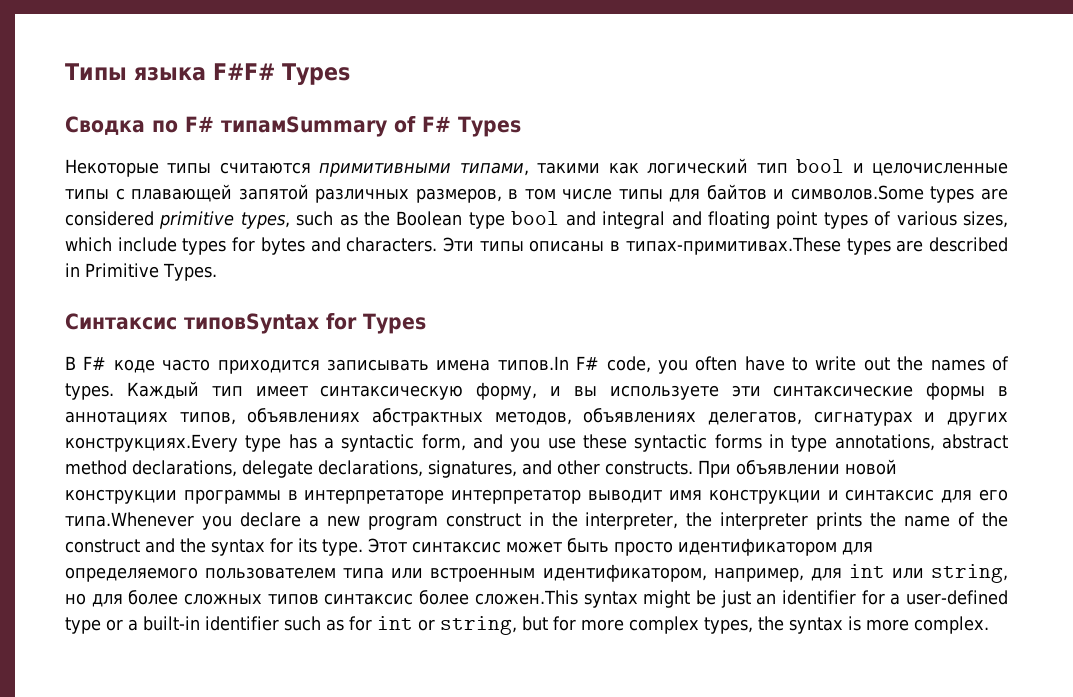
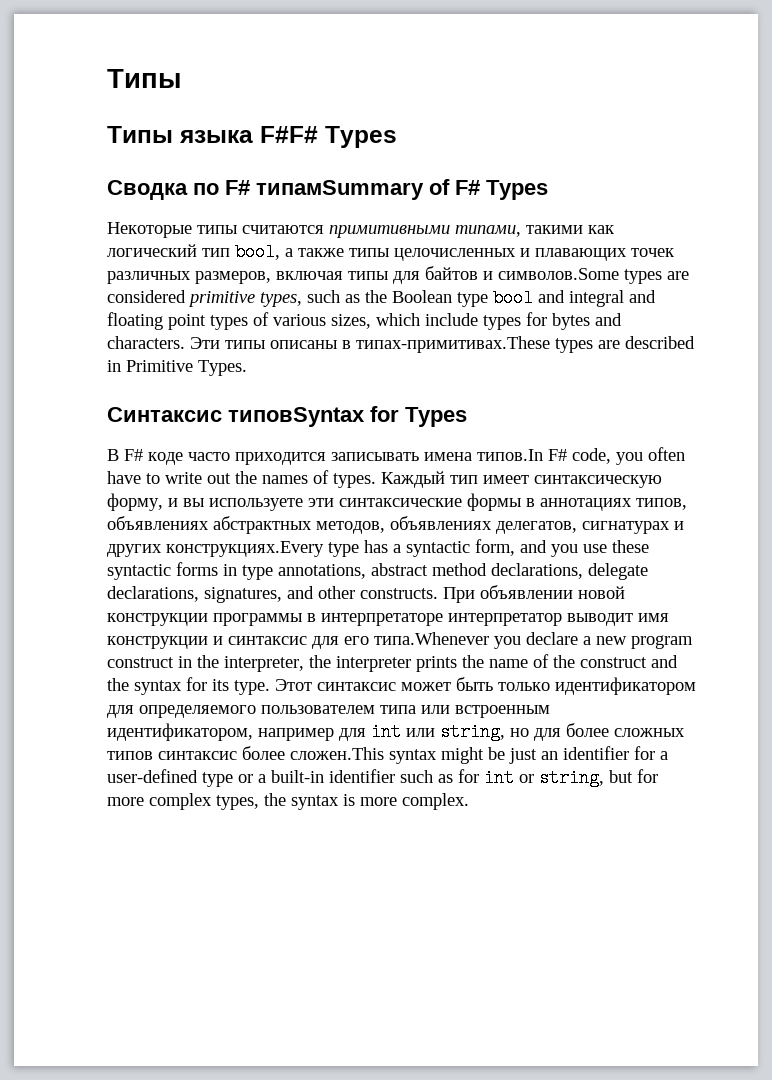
[65,63,127,80] Типы -> [107,69,181,88] [107,126,173,143] Типы // Типы
[796,159,1009,176] [65,184,613,203] bool и целочисленные типы с плавающей запятой различных размеров, в том числе -> [235,243,674,261] [107,271,343,284] bool, а также типы целочисленных и плавающих точек различных размеров, включая
[614,541,673,556] просто -> [498,682,550,691] только
[713,567,804,582] например, -> [258,728,334,741] например

